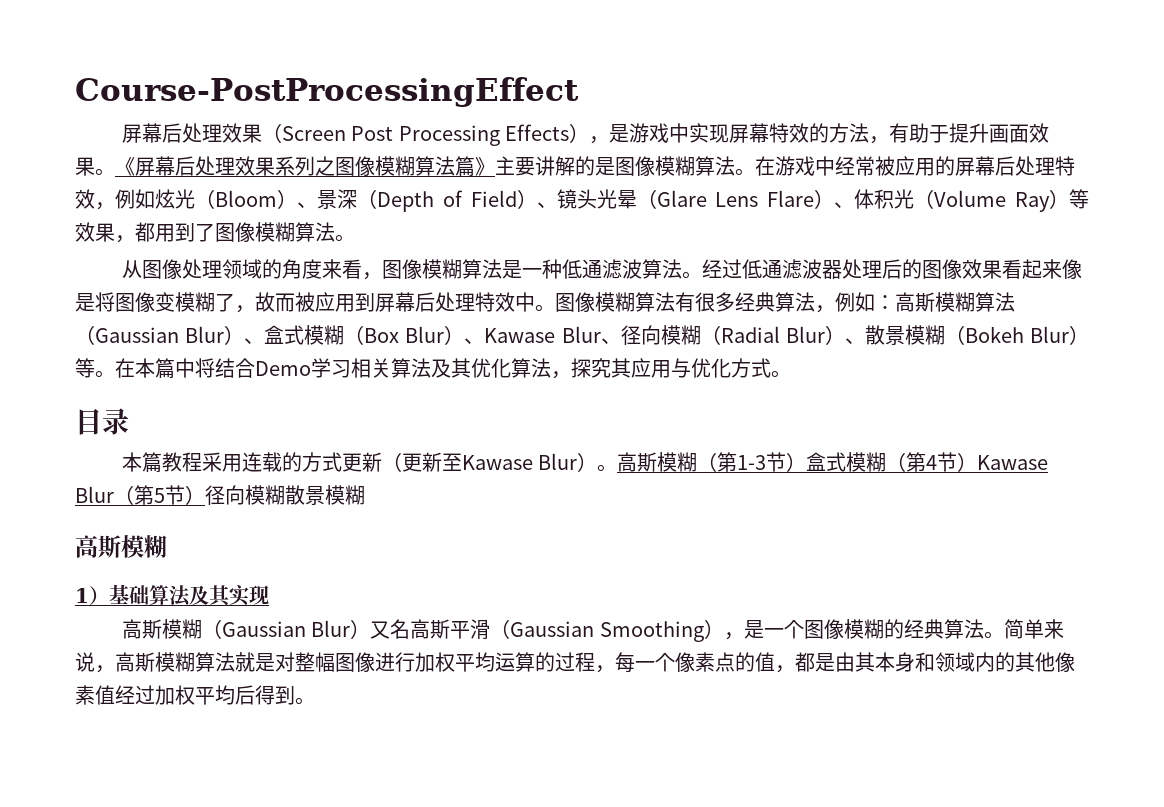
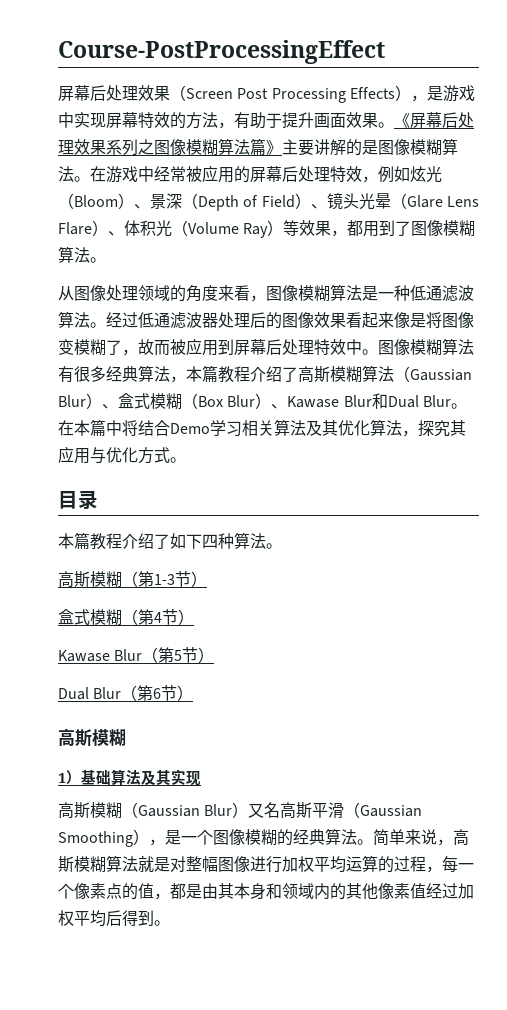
[835,292,895,312] 例如： -> [186,365,298,383] 本篇教程介绍了
[600,325,1089,345] [75,358,95,378] 、径向模糊（Radial Blur）、散景模糊（Bokeh Blur）等 -> [371,393,451,409] 和Dual Blur
[201,452,618,472] 采用连载的方式更新（更新至Kawase Blur）。 -> [122,532,282,549] 介绍了如下四种算法。 //
(807, 462) none -> (207, 579) //
(978, 462) none -> (194, 617) //
[205,485,365,505] 径向模糊散景模糊 -> [58,685,194,701] // Dual Blur（第6节）

